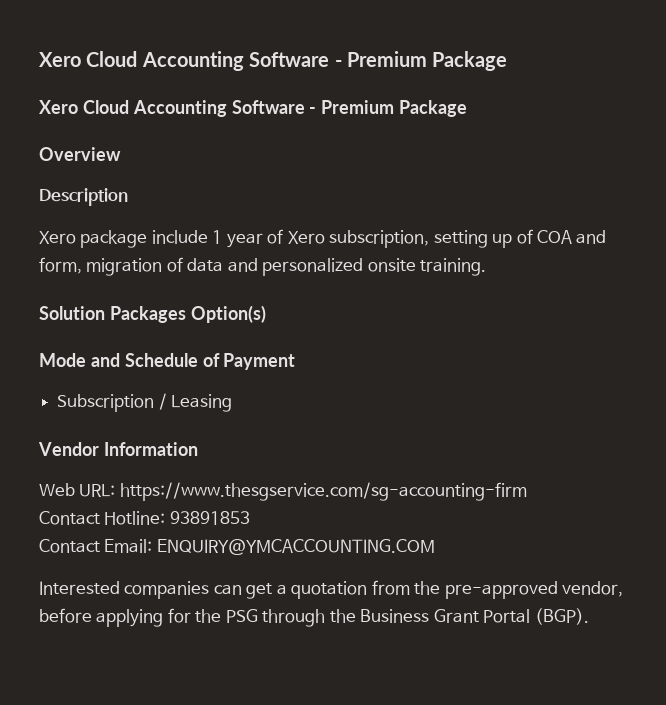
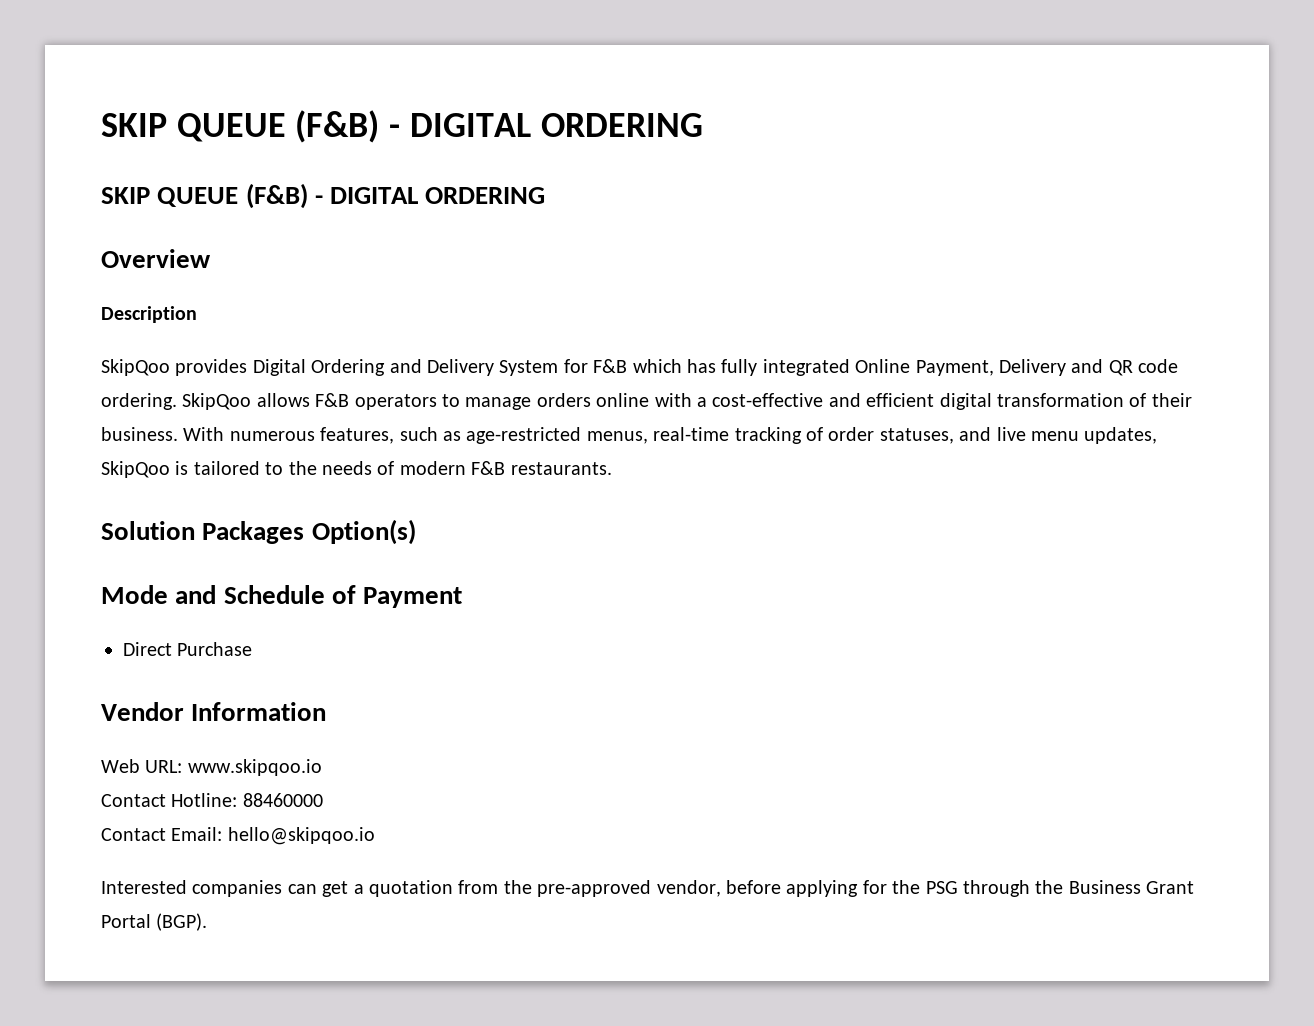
[39,51,508,71] [39,100,468,117] [39,147,121,161] [39,188,128,206] [39,229,607,248] [39,257,487,276] Xero Cloud Accounting Software - Premium Package // Xero Cloud Accounting Software - Premium Package // Overview // Description // Xero package include 1 year of Xero subscription, setting up of COA and form, migration of data and personalized onsite training. -> [101,110,703,143] [101,183,546,209] [101,249,211,268] [101,306,197,323] [101,359,1179,376] [101,393,1192,410] [101,427,1158,444] [101,461,612,478] SKIP QUEUE (F&B) - DIGITAL ORDERING // SKIP QUEUE (F&B) - DIGITAL ORDERING // Overview // Description // SkipQoo provides Digital Ordering and Delivery System for F&B which has fully integrated Online Payment, Delivery and QR code ordering. SkipQoo allows F&B operators to manage orders online with a cost-effective and efficient digital transformation of their business. With numerous features, such as age-restricted menus, real-time tracking of order statuses, and live menu updates, SkipQoo is tailored to the needs of modern F&B restaurants.
[57,393,233,412] Subscription / Leasing -> [123,642,253,656] Direct Purchase
[119,482,527,501] https://www.thesgservice.com/sg-accounting-firm -> [187,759,322,776] www.skipqoo.io
[169,511,250,525] 93891853 -> [242,793,323,807] 88460000
[156,539,435,555] ENQUIRY@YMCACCOUNTING.COM -> [227,827,375,845] hello@skipqoo.io

